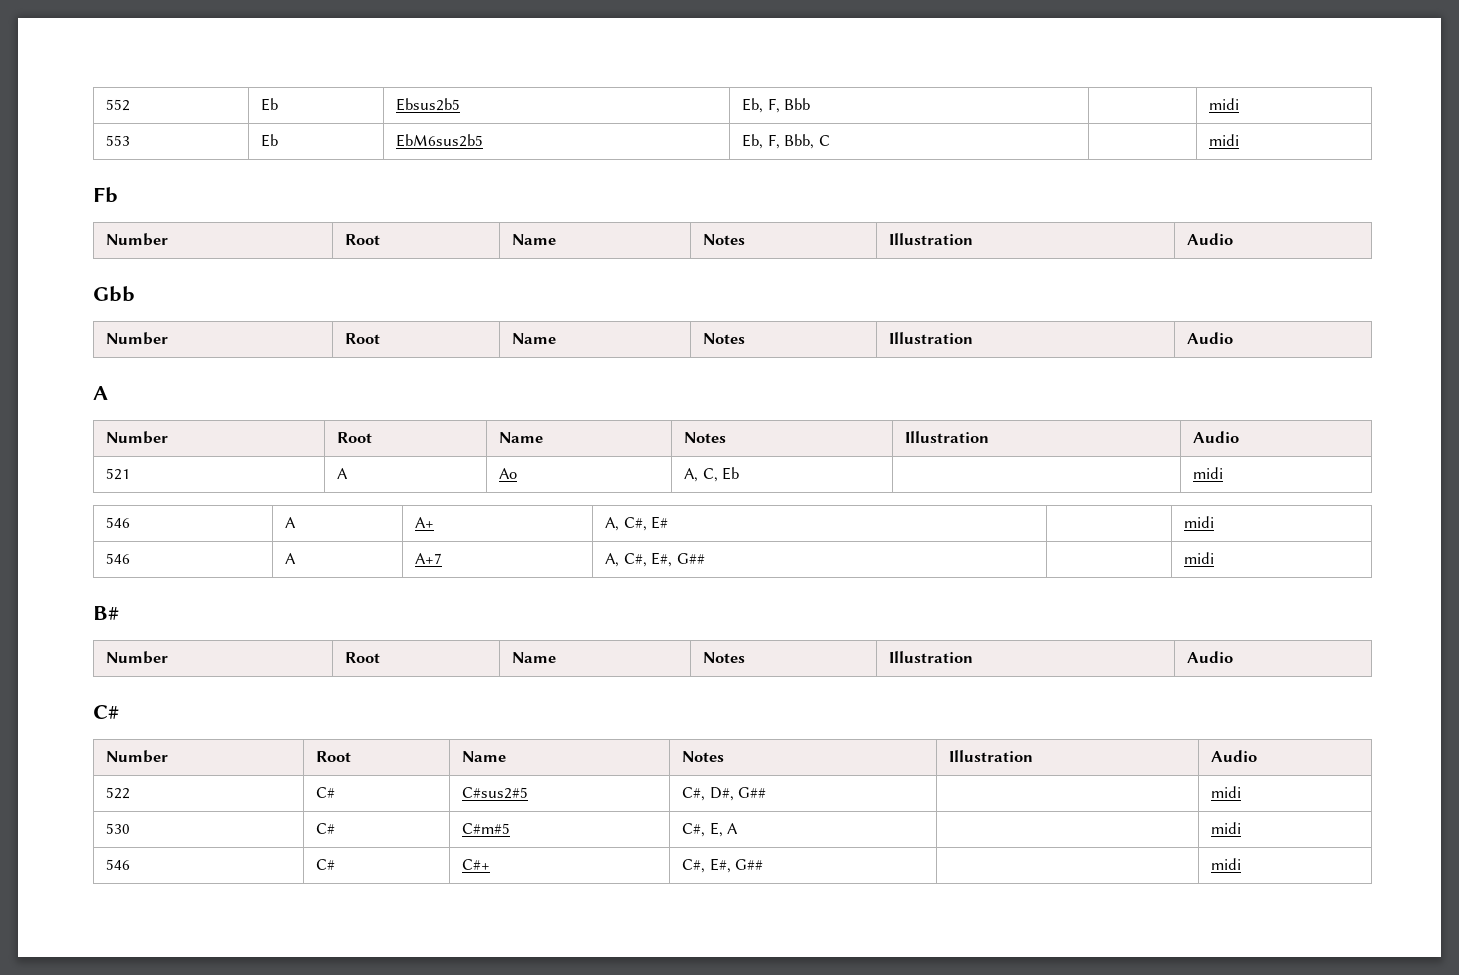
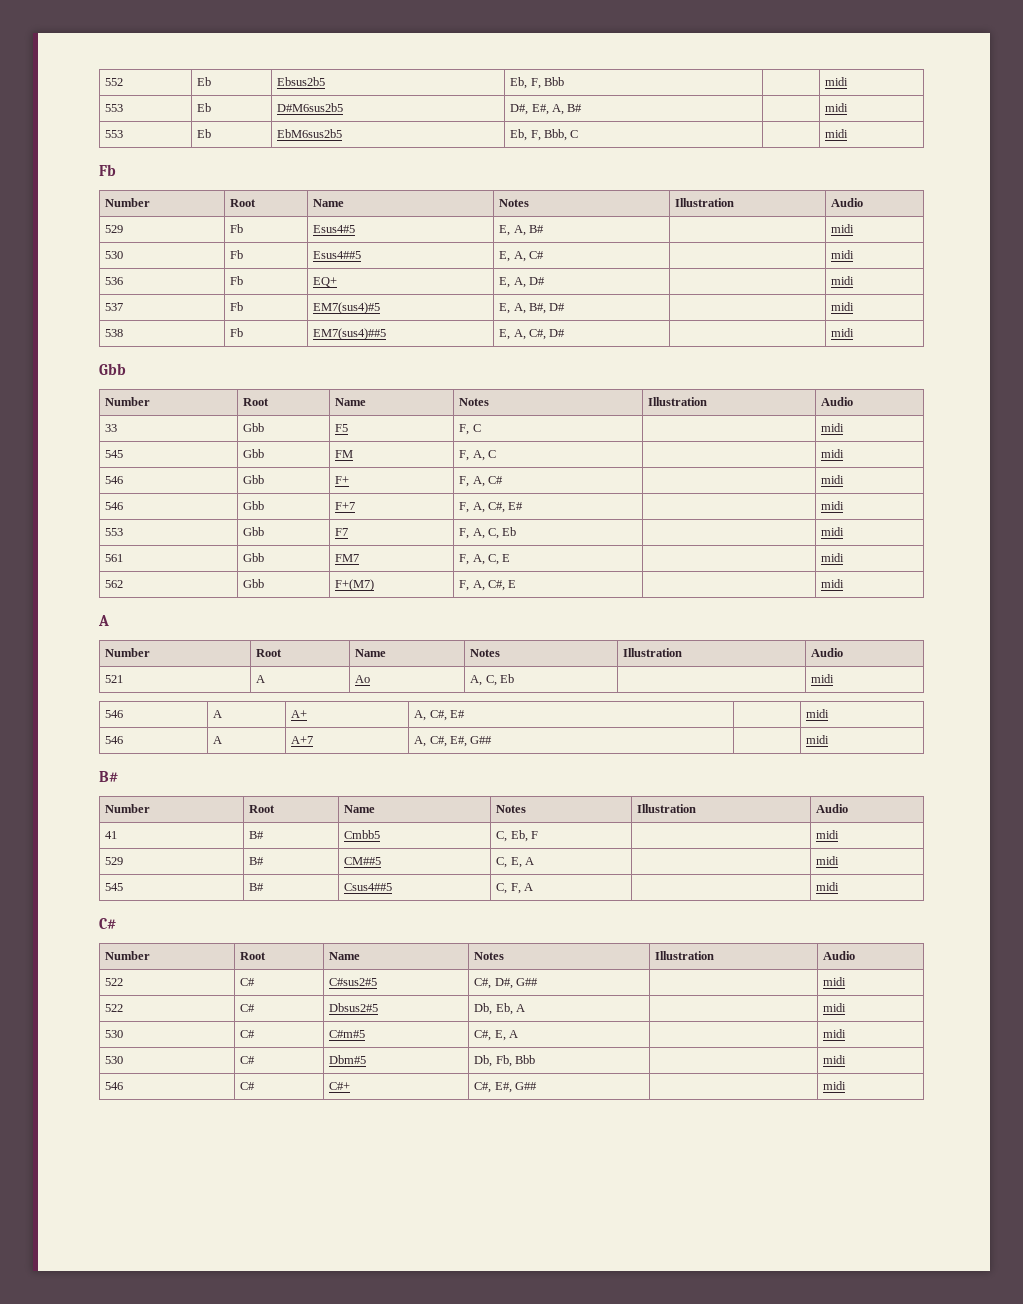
(1240, 104) none -> [105,104,124,112] [197,103,212,112] [277,103,344,112] [510,104,583,115] [825,103,849,112] // 553 | Eb | D#M6sus2b5 | D#, E#, A, B# | | midi
(1234, 239) none -> [105,225,124,233] [230,224,244,233] [313,225,356,233] [499,225,544,236] [831,224,855,233] [105,251,124,259] [230,250,244,259] [313,251,362,259] [499,251,544,262] [831,250,855,259] [105,277,124,285] [230,276,244,285] [313,277,338,287] [499,277,545,288] [831,276,855,285] [105,303,124,311] [230,302,244,311] [313,302,381,314] [499,303,566,314] [831,302,855,311] [105,329,124,337] [230,328,244,337] [313,328,387,340] [499,329,566,340] [831,328,855,337] // 529 | Fb | Esus4#5 | E, A, B# | | midi // 530 | Fb | Esus4##5 | E, A, C# | | midi // 536 | Fb | EQ+ | E, A, D# | | midi // 537 | Fb | EM7(sus4)#5 | E, A, B#, D# | | midi // 538 | Fb | EM7(sus4)##5 | E, A, C#, D# | | midi
(1234, 338) none -> [105,424,118,432] [243,423,265,432] [335,424,349,432] [459,424,481,435] [821,423,845,432] [105,450,124,458] [243,449,265,458] [335,450,354,458] [459,450,496,461] [821,449,845,458] [105,476,124,484] [243,475,265,484] [335,476,350,484] [459,476,503,487] [821,475,845,484] [105,502,124,510] [243,501,265,510] [335,502,356,510] [459,502,524,513] [821,501,845,510] [105,528,124,536] [243,527,265,536] [335,528,349,536] [459,527,517,539] [821,527,845,536] [105,554,124,562] [243,553,265,562] [335,554,360,562] [459,554,511,565] [821,553,845,562] [105,580,124,588] [243,579,265,588] [335,579,375,591] [459,580,517,591] [821,579,845,588] // 33 | Gbb | F5 | F, C | | midi // 545 | Gbb | FM | F, A, C | | midi // 546 | Gbb | F+ | F, A, C# | | midi // 546 | Gbb | F+7 | F, A, C#, E# | | midi // 553 | Gbb | F7 | F, A, C, Eb | | midi // 561 | Gbb | FM7 | F, A, C, E | | midi // 562 | Gbb | F+(M7) | F, A, C#, E | | midi
(1234, 657) none -> [105,831,118,839] [249,831,265,839] [344,830,381,839] [496,830,538,842] [816,830,840,839] [105,857,124,865] [249,857,265,865] [344,857,382,865] [496,857,534,868] [816,856,840,865] [105,883,124,891] [249,883,265,891] [344,883,393,891] [496,883,533,894] [816,882,840,891] // 41 | B# | Cmbb5 | C, Eb, F | | midi // 529 | B# | CM##5 | C, E, A | | midi // 545 | B# | Csus4##5 | C, F, A | | midi
(1242, 792) none -> [105,1004,124,1012] [240,1004,256,1012] [329,1003,379,1012] [474,1003,525,1015] [823,1003,847,1012] // 522 | C# | Dbsus2#5 | Db, Eb, A | | midi
(1242, 828) none -> [105,1056,124,1064] [240,1056,256,1064] [329,1055,367,1064] [474,1055,535,1067] [823,1055,847,1064] // 530 | C# | Dbm#5 | Db, Fb, Bbb | | midi

